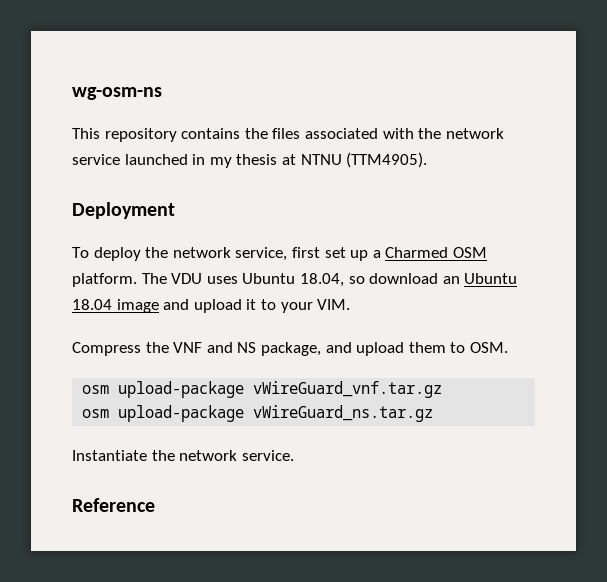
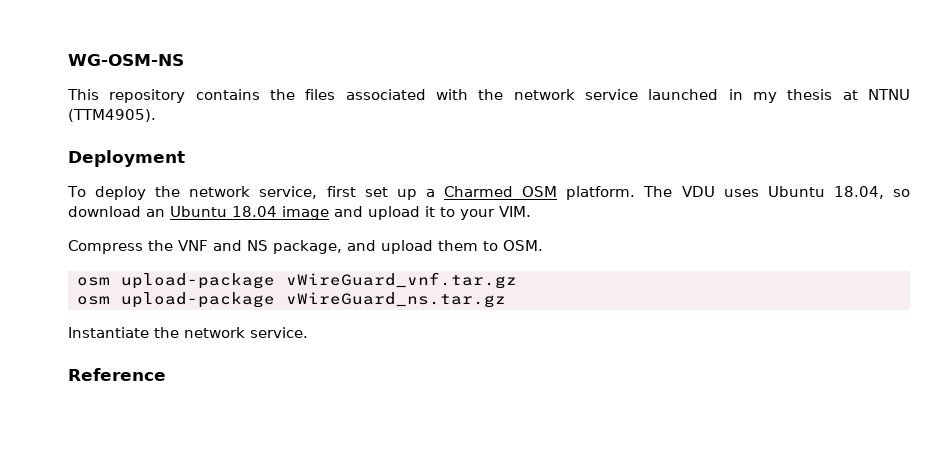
[72,87,162,100] wg-osm-ns -> [68,54,184,66] WG-OSM-NS

